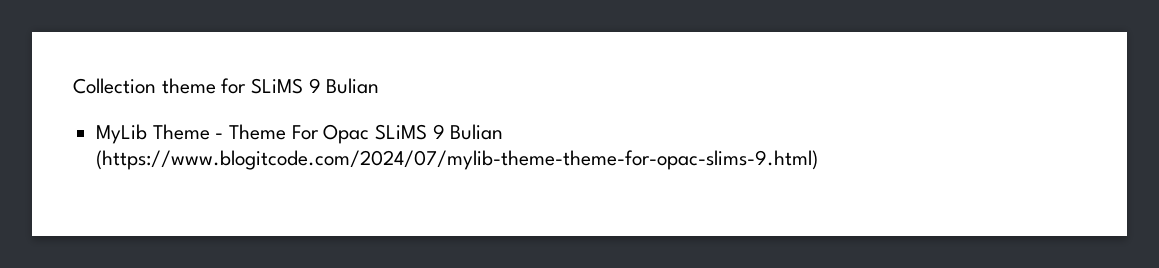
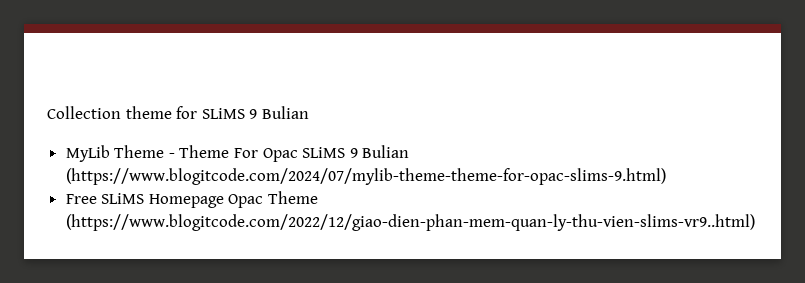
(819, 160) none -> [65,191,319,208] [65,214,755,231] // Free SLiMS Homepage Opac Theme (https://www.blogitcode.com/2022/12/giao-dien-phan-mem-quan-ly-thu-vien-slims-vr9..html)

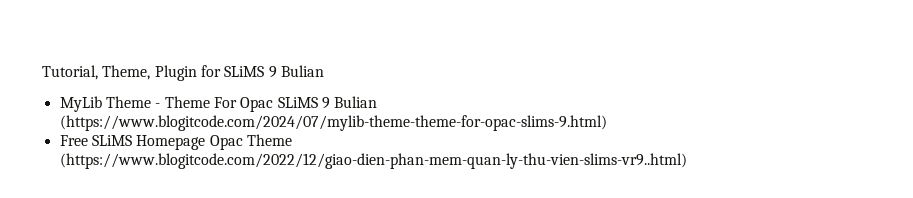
[47,106,172,119] Collection theme -> [42,65,197,81] Tutorial, Theme, Plugin

